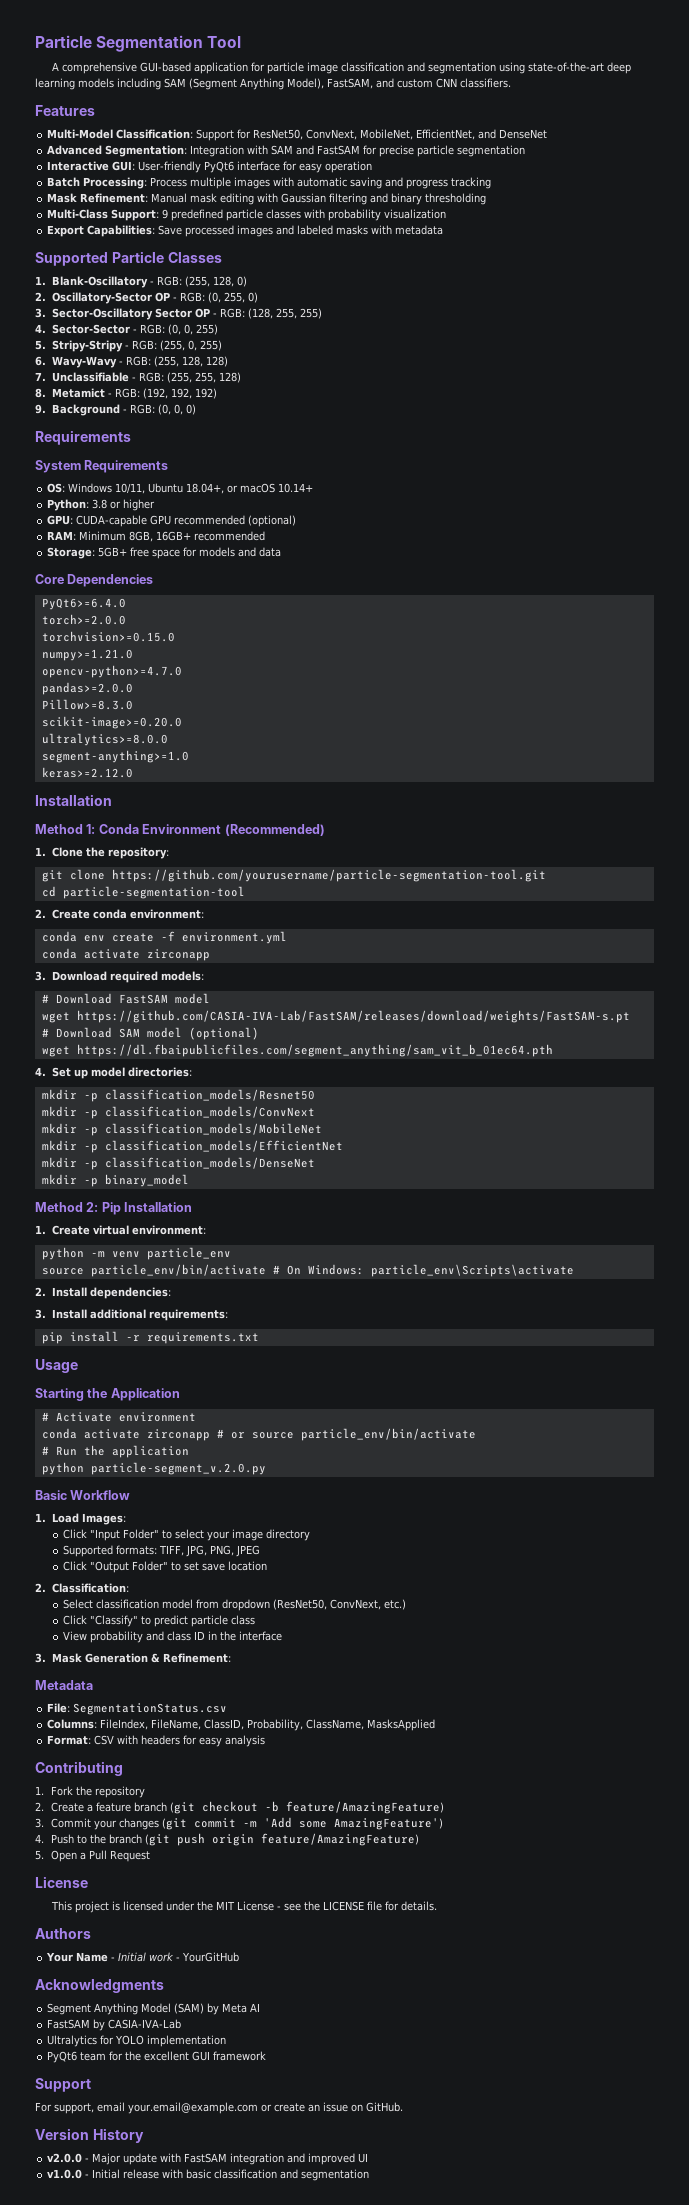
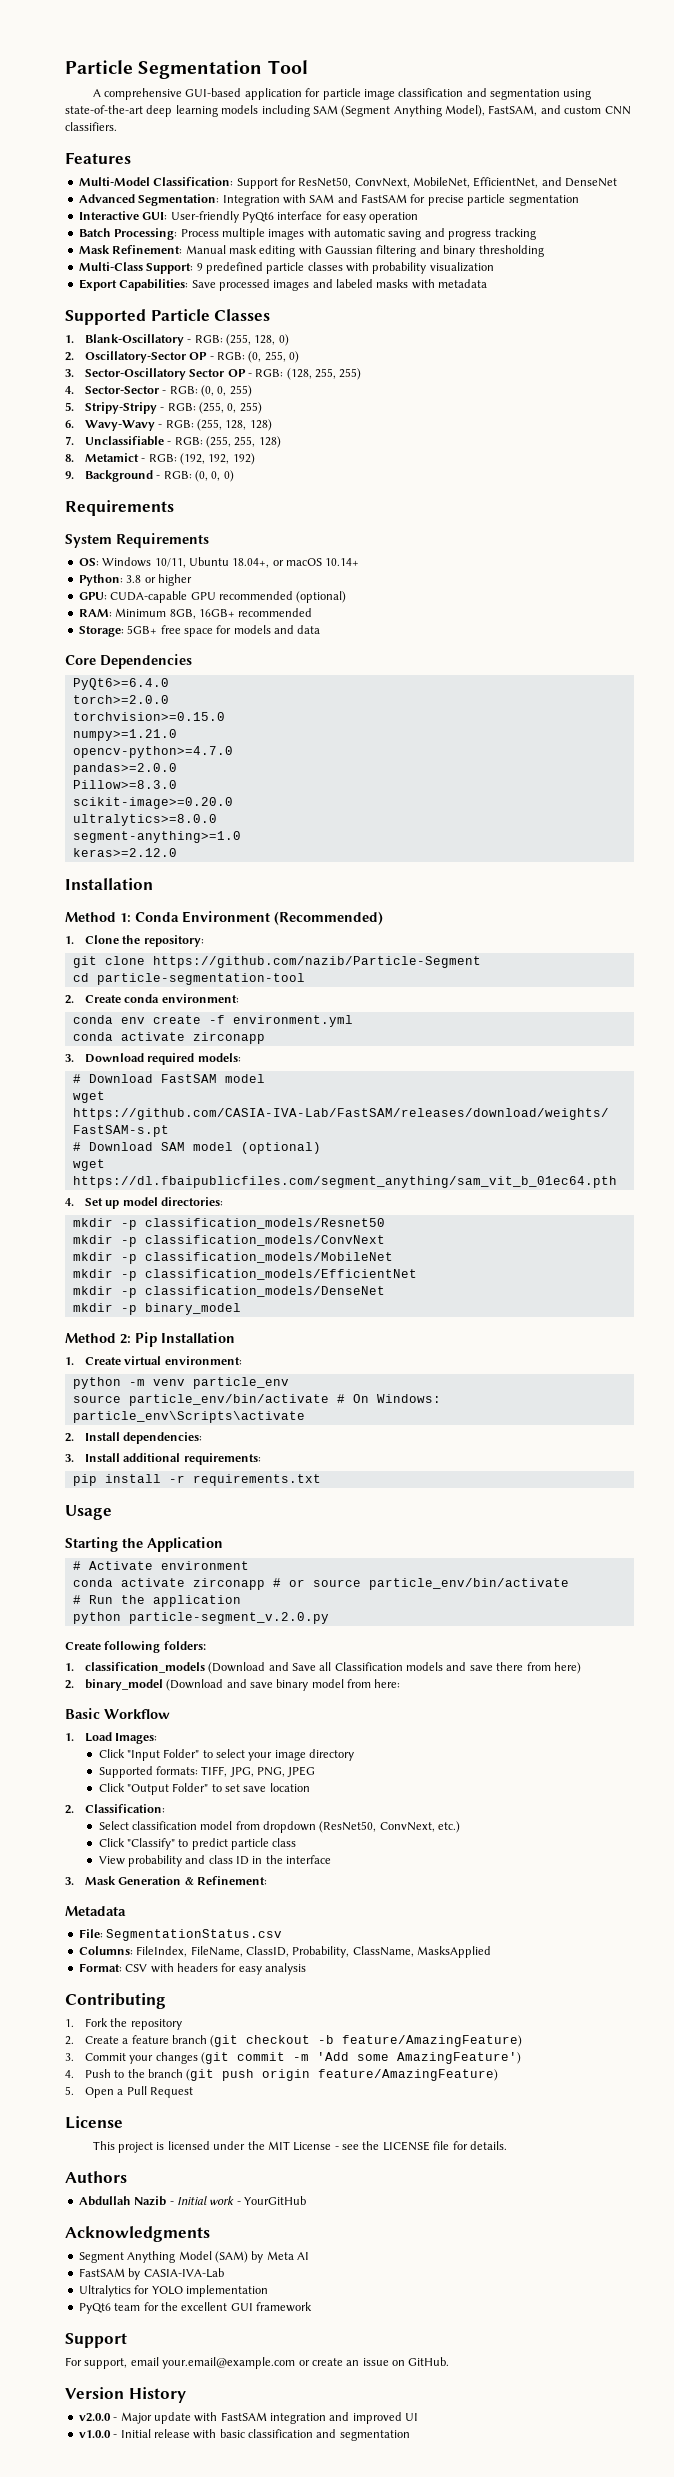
[111,869,546,882] https://github.com/yourusername/particle-segmentation-tool.git -> [152,956,481,968] https://github.com/nazib/Particle-Segment
(266, 1468) none -> [65,1641,206,1653] [65,1662,581,1674] [65,1679,401,1691] // Create following folders: // 1. classification_models (Download and Save all Classification models and save there from here) // 2. binary_model (Download and save binary model from here:
[46,1952,109,1962] Your Name -> [78,2196,167,2206] Abdullah Nazib

